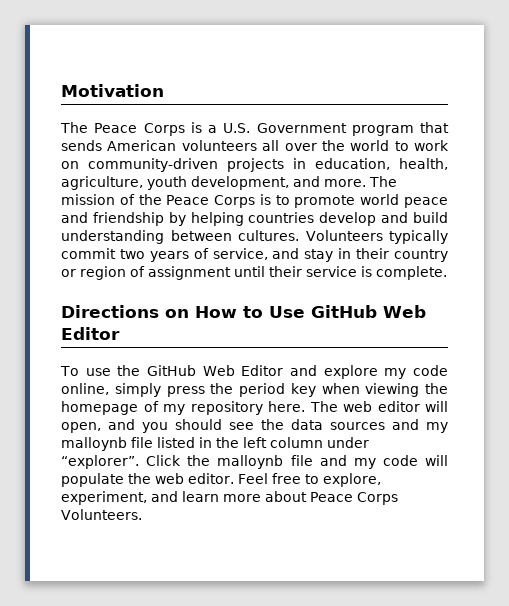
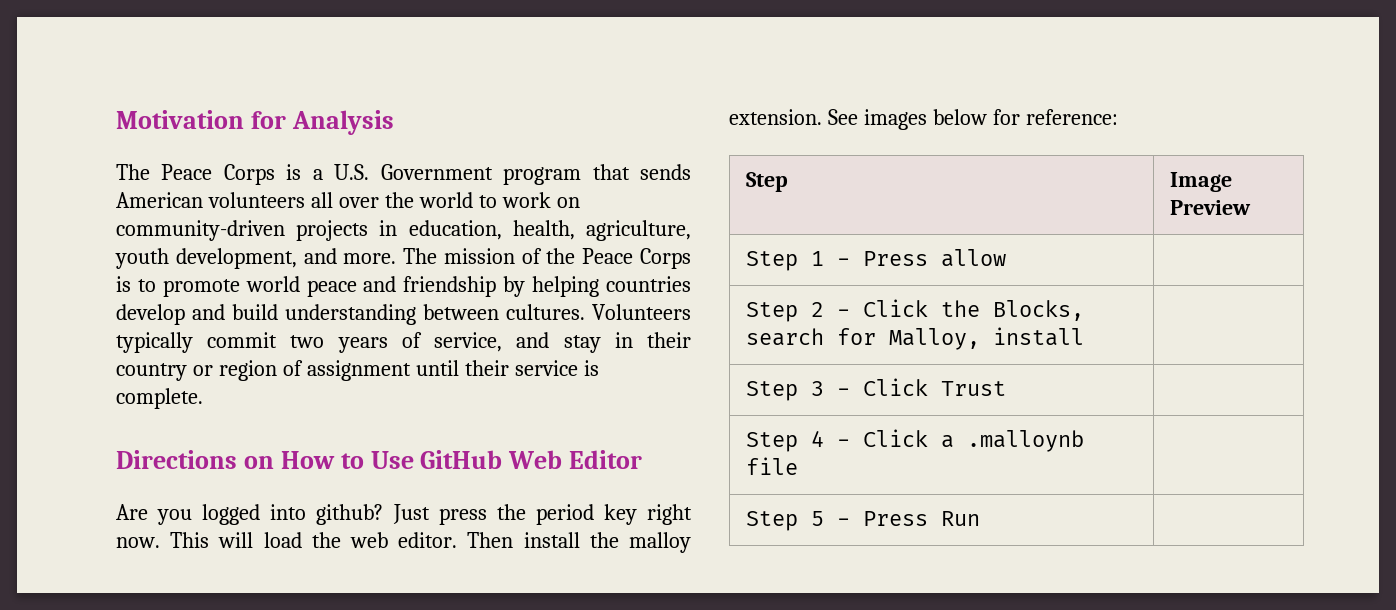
(164, 90) none -> [250,110,394,135] for Analysis
[60,365,448,379] [61,383,448,397] [61,401,448,415] [61,419,448,433] [61,437,369,451] [61,455,448,469] [61,473,381,487] [61,491,398,505] [61,509,142,520] To use the GitHub Web Editor and explore my code online, simply press the period key when viewing the homepage of my repository here. The web editor will open, and you should see the data sources and my malloynb file listed in the left column under “explorer”. Click the malloynb file and my code will populate the web editor. Feel free to explore, experiment, and learn more about Peace Corps Volunteers. -> [116,504,693,525] [116,532,691,553] [729,109,1118,130] [746,172,789,192] [1170,172,1233,192] [1170,200,1252,215] [746,249,1007,271] [746,299,1085,322] [746,327,1085,350] [746,378,1007,401] [746,429,1085,452] [746,457,799,475] [746,511,981,531] Are you logged into github? Just press the period key right now. This will load the web editor. Then install the malloy extension. See images below for reference: // Step | Image Preview // Step 1 - Press allow | // Step 2 - Click the Blocks, search for Malloy, install | // Step 3 - Click Trust | // Step 4 - Click a .malloynb file | // Step 5 - Press Run |

